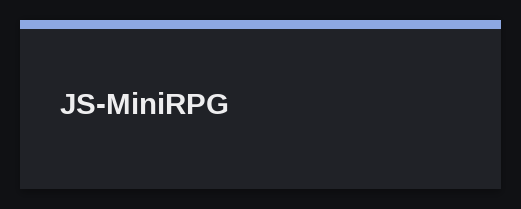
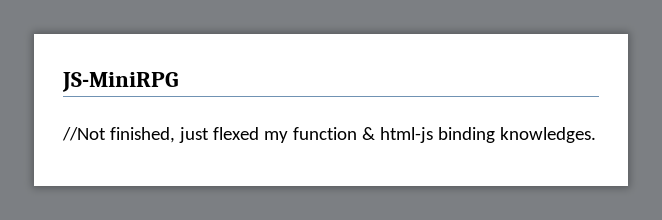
(229, 103) none -> [62,127,596,143] // //Not finished, just flexed my function & html-js binding knowledges.

